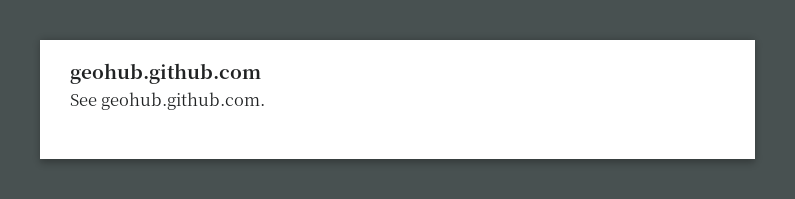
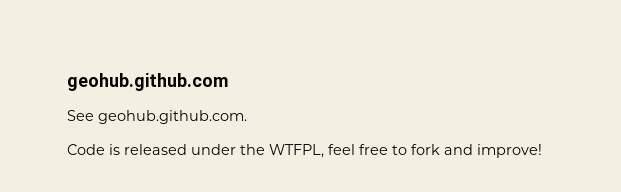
(266, 101) none -> [67,144,542,158] // Code is released under the WTFPL, feel free to fork and improve!

